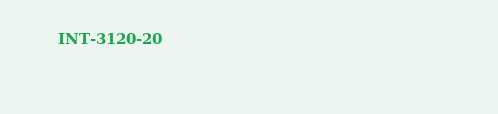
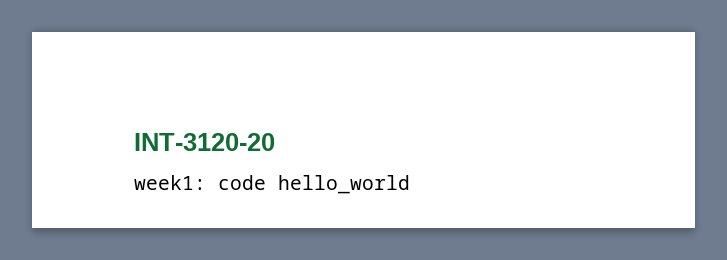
(162, 38) none -> [134,175,410,194] // week1: code hello_world

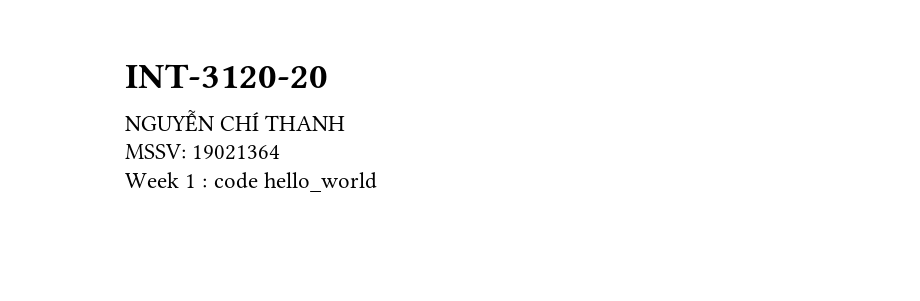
[134,175,206,190] week1: -> [125,110,346,132] [125,144,281,160] [125,172,208,188] NGUYỄN CHÍ THANH // MSSV: 19021364 // Week 1 :

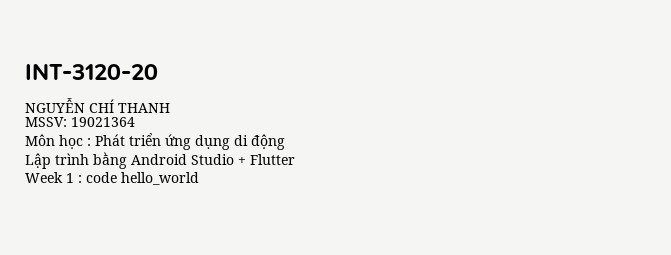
(281, 152) none -> [25,133,285,150] [25,152,295,169] // Môn học : Phát triển ứng dụng di động // Lập trình bằng Android Studio + Flutter

